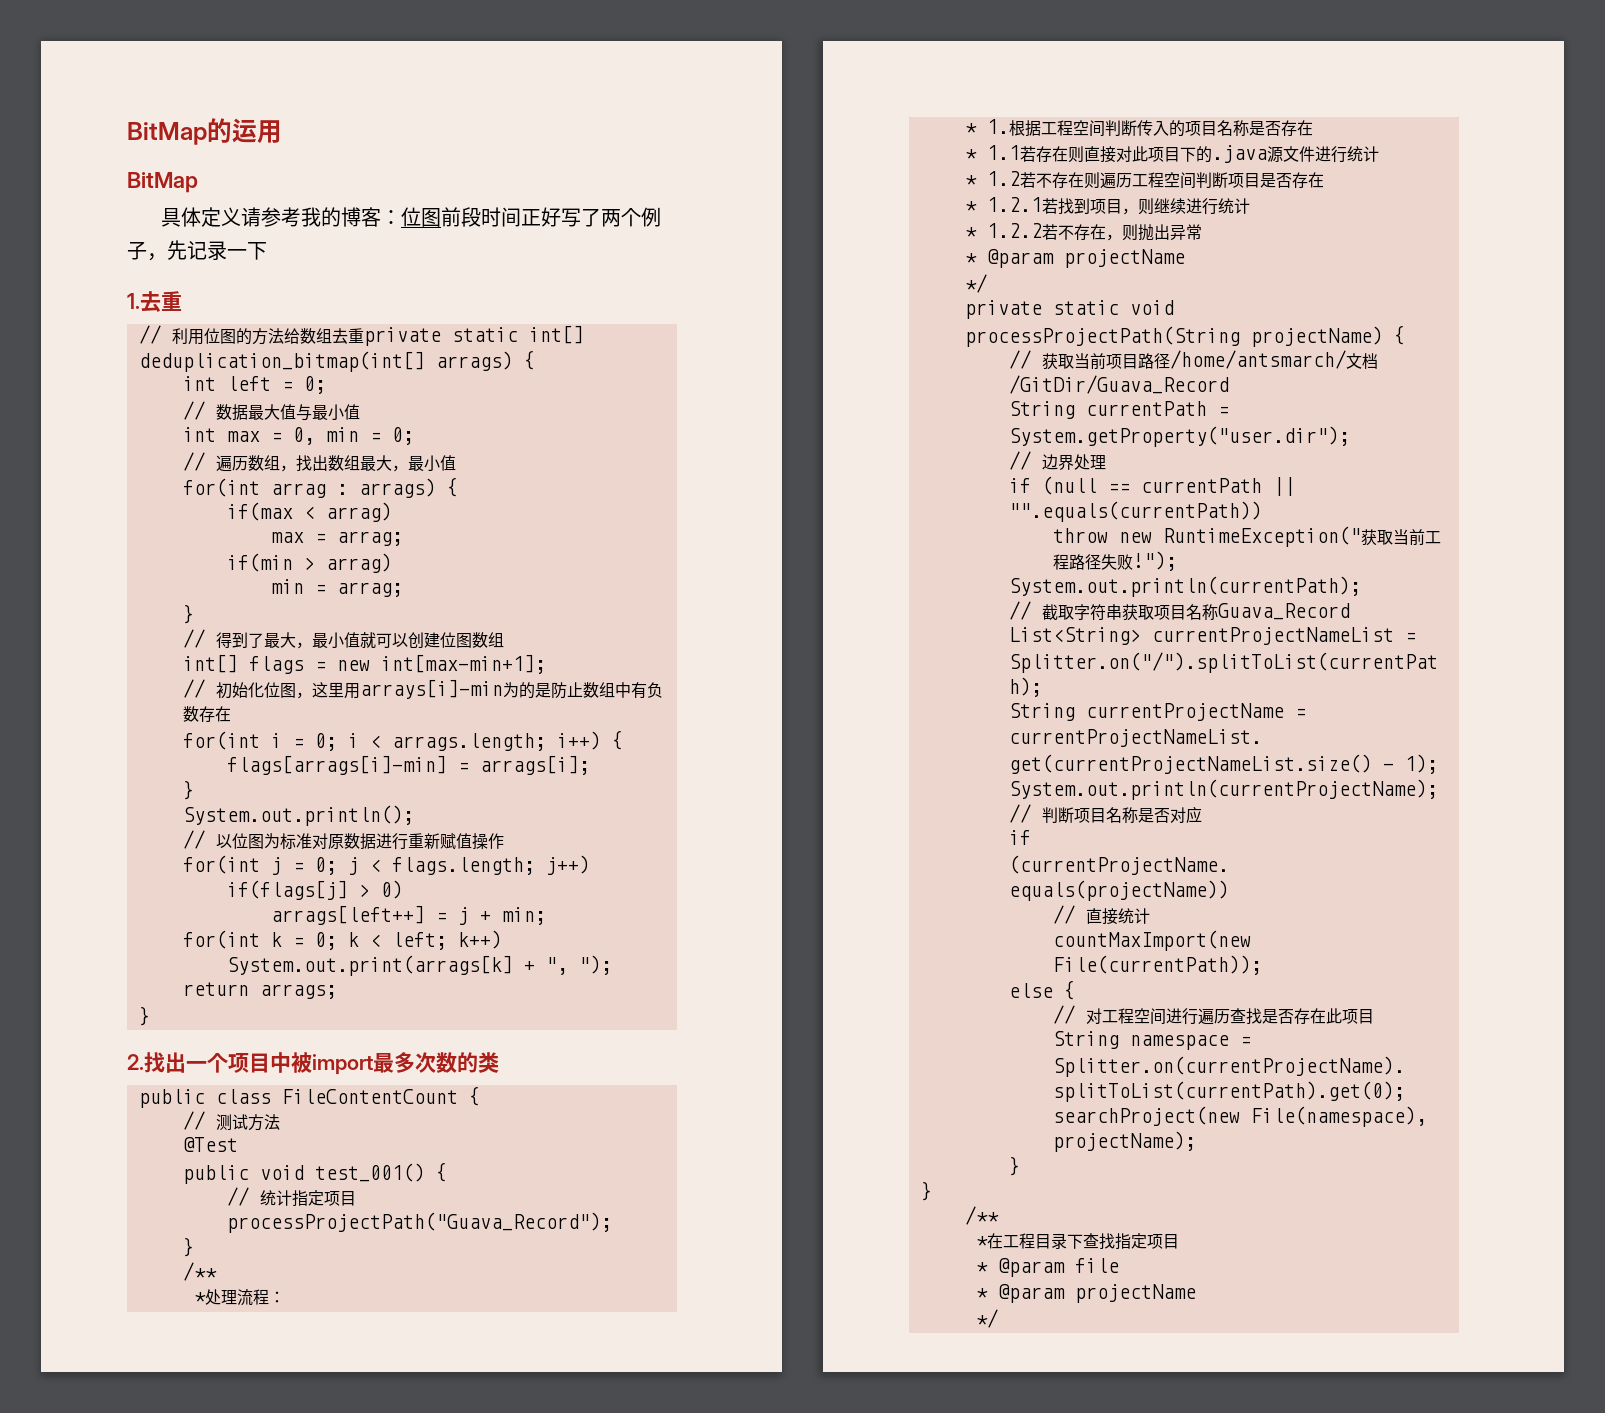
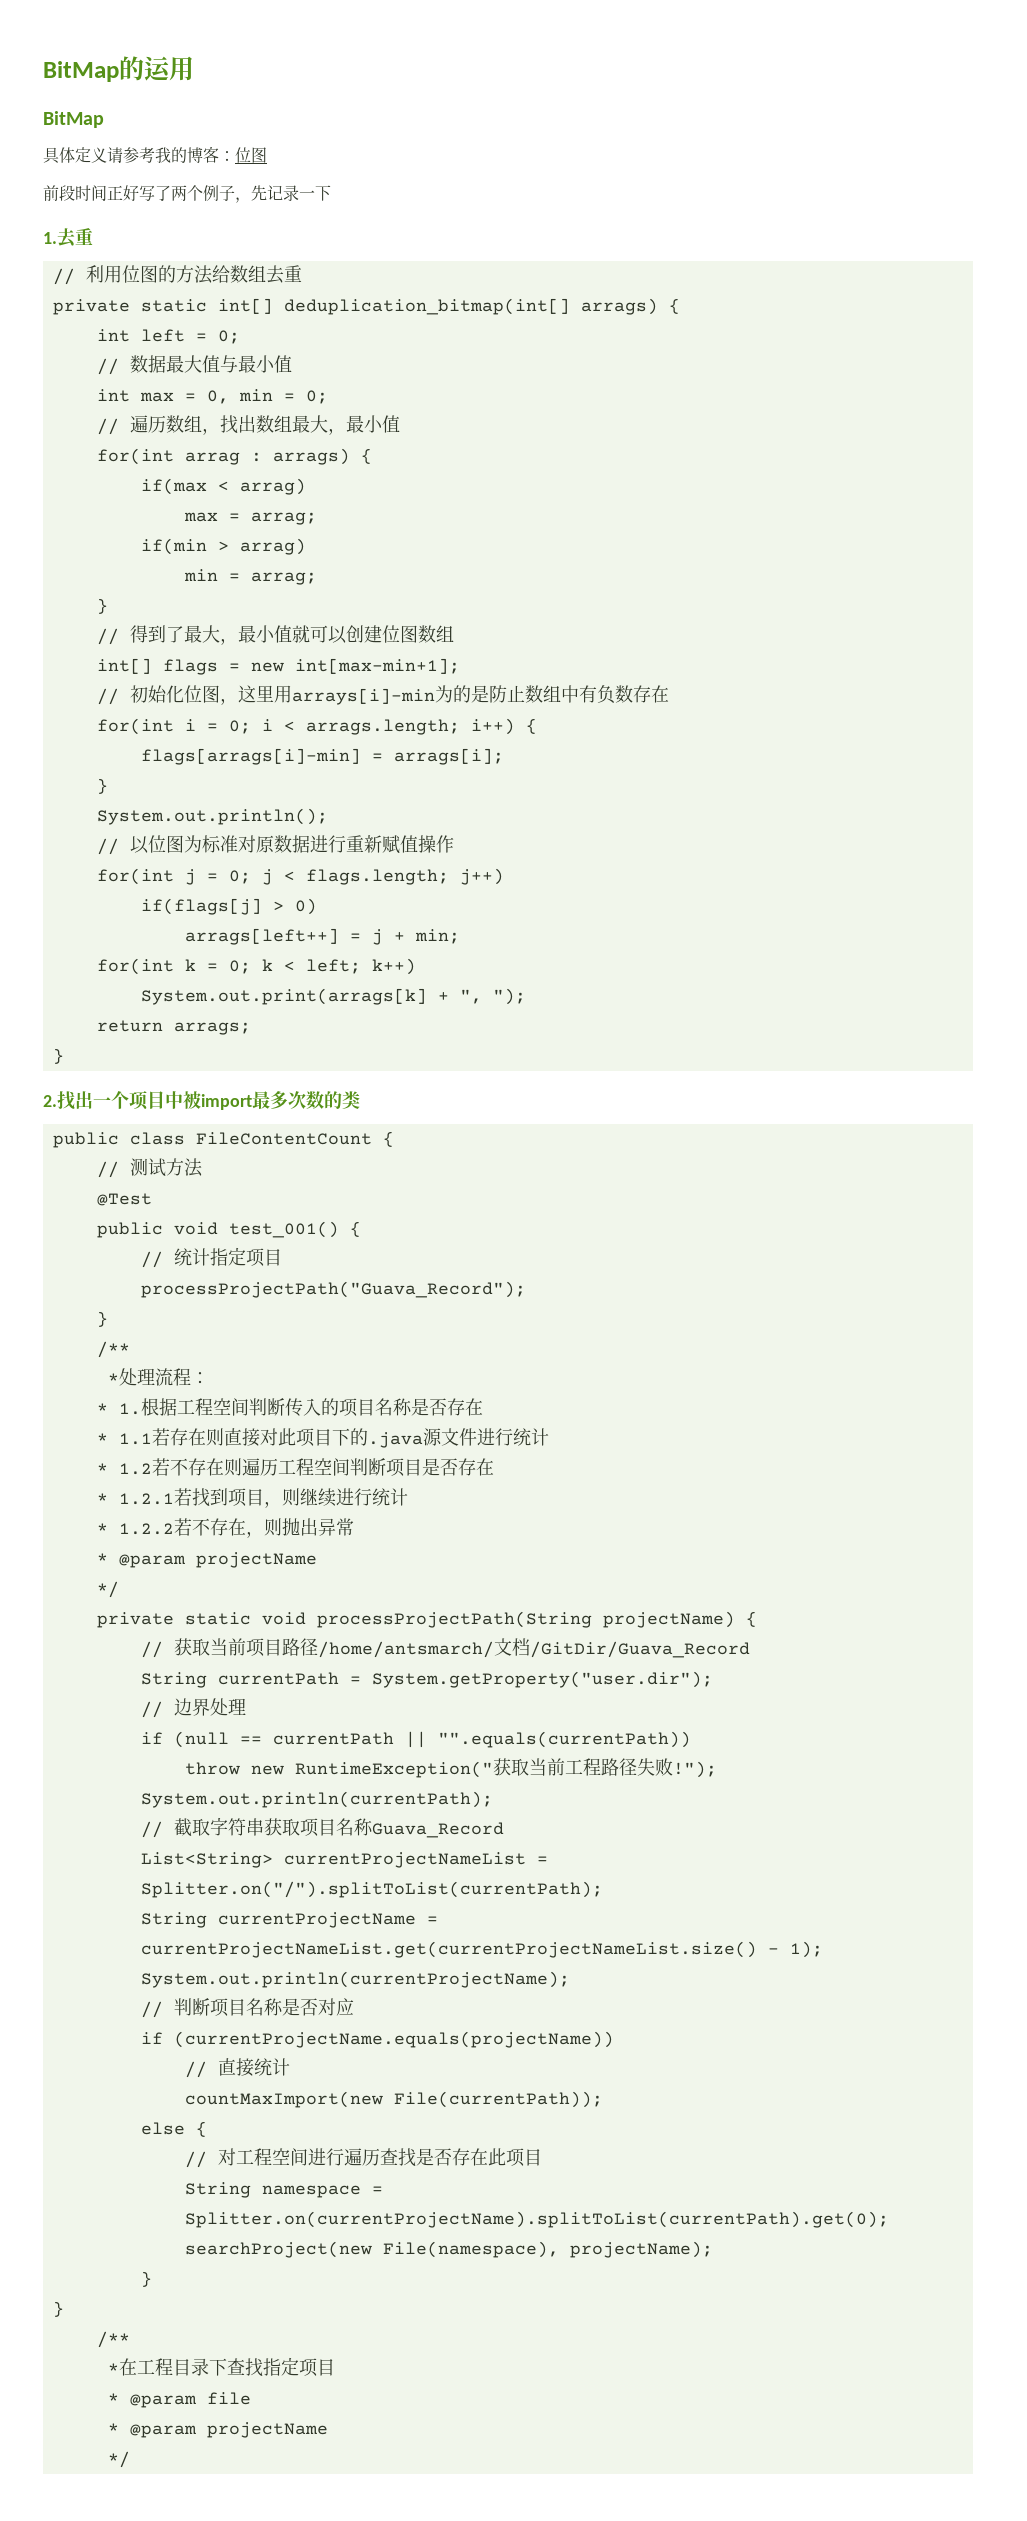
(442, 217) none -> (267, 155) //
(364, 335) none -> (302, 273) //

